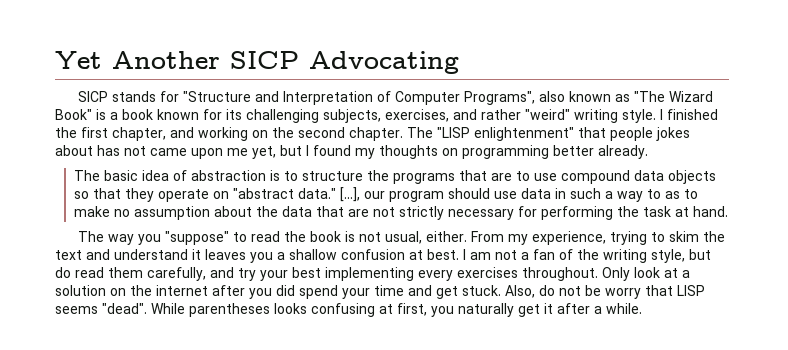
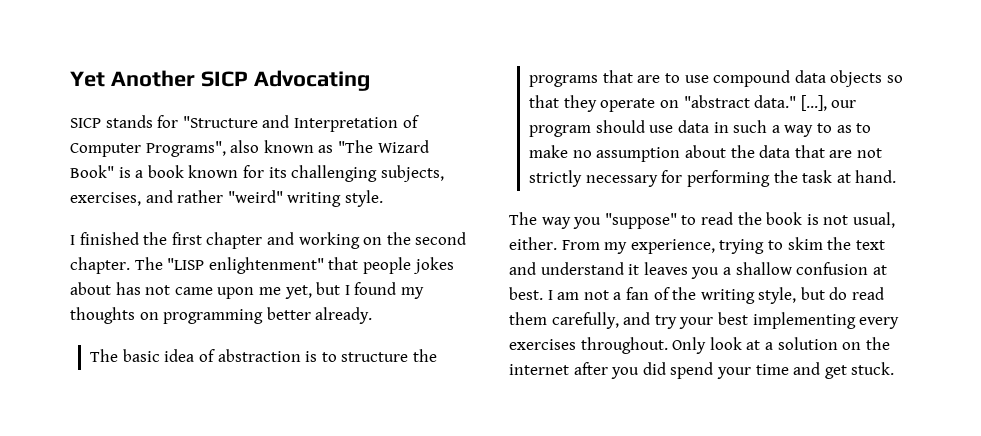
(656, 116) none -> (383, 198) //
[112,127,166,141] chapter, -> [206,232,263,249] chapter
[505,285,705,299] [55,303,642,317] Also, do not be worry that LISP seems "dead". While parentheses looks confusing at first, you naturally get it after a while. -> (895, 368) none

